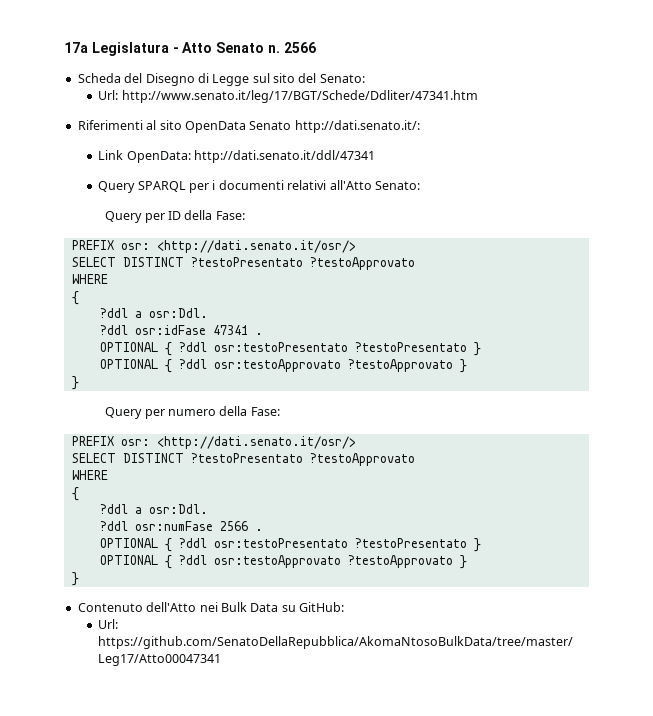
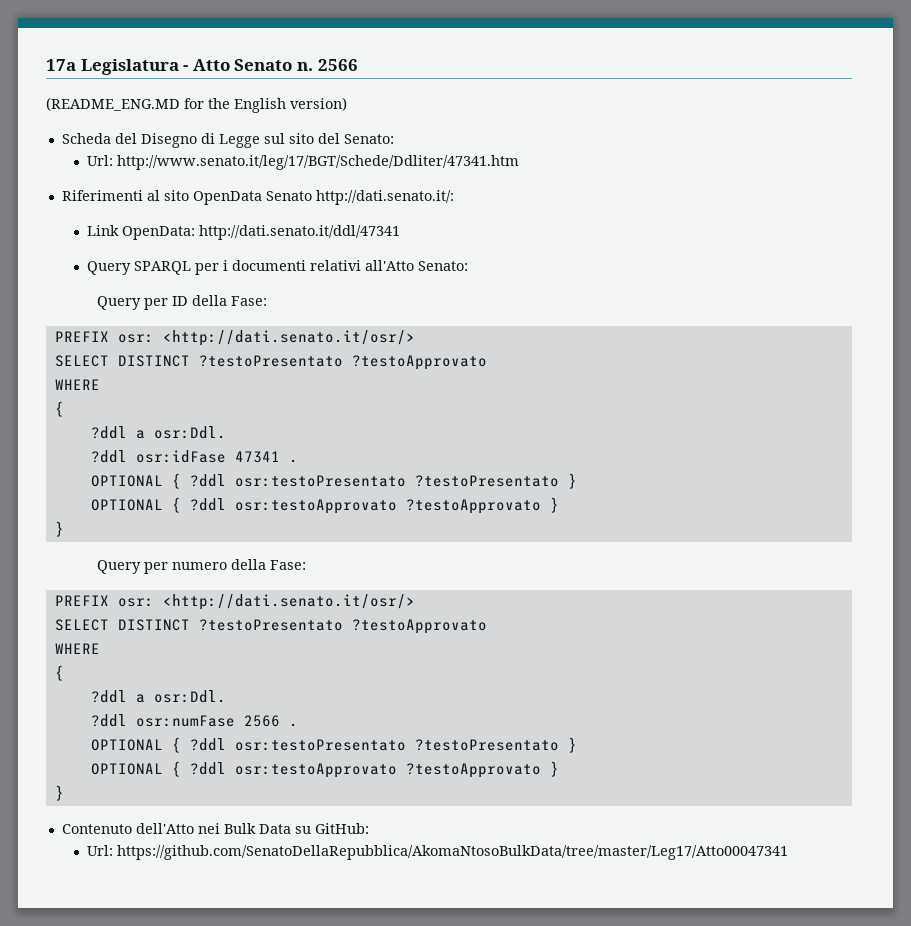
(316, 47) none -> [46,97,347,113] // (README_ENG.MD for the English version)

